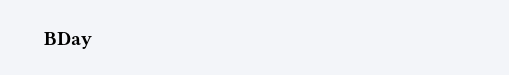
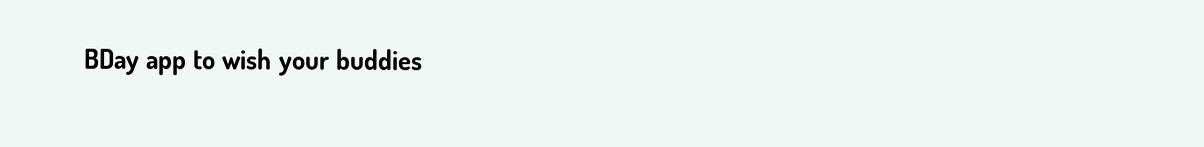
(92, 40) none -> [145,48,423,76] app to wish your buddies

